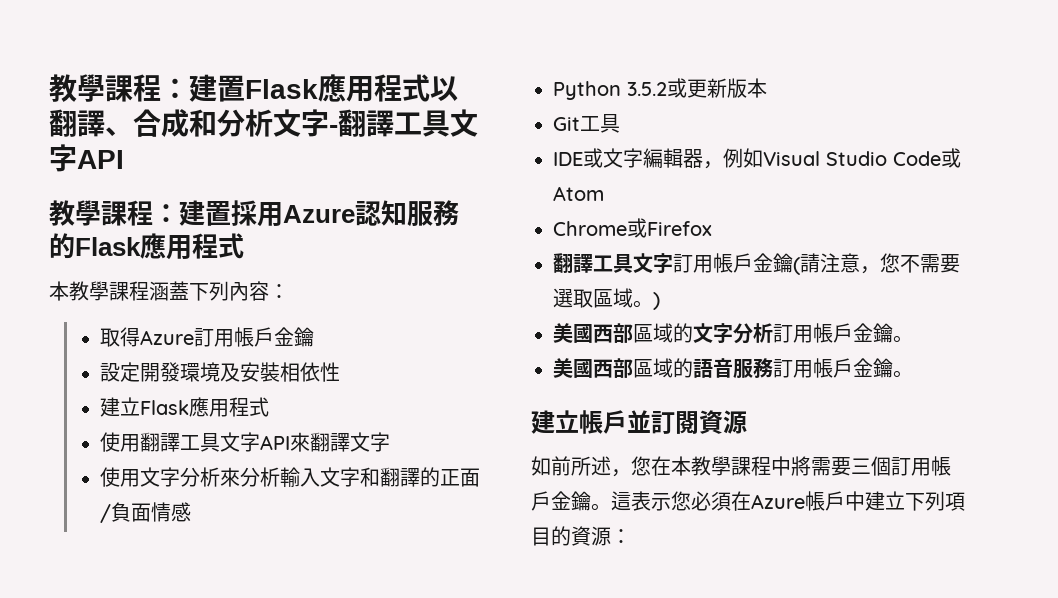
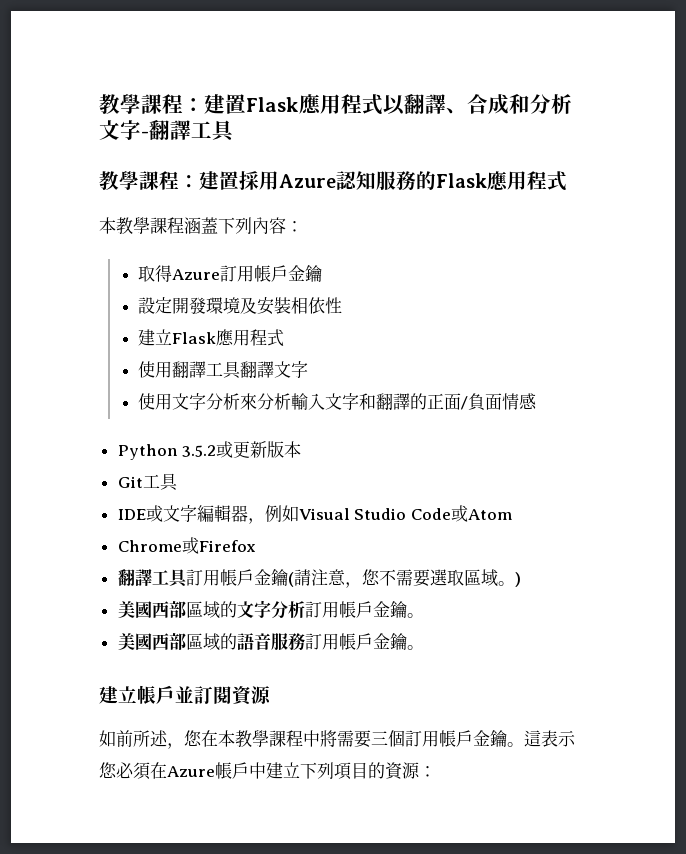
[450,109,478,137] [49,144,124,172] 文字API -> (235, 131) none
[219,432,310,452] 文字API來 -> (242, 370) none
[633,253,673,273] 文字 -> (188, 578) none

